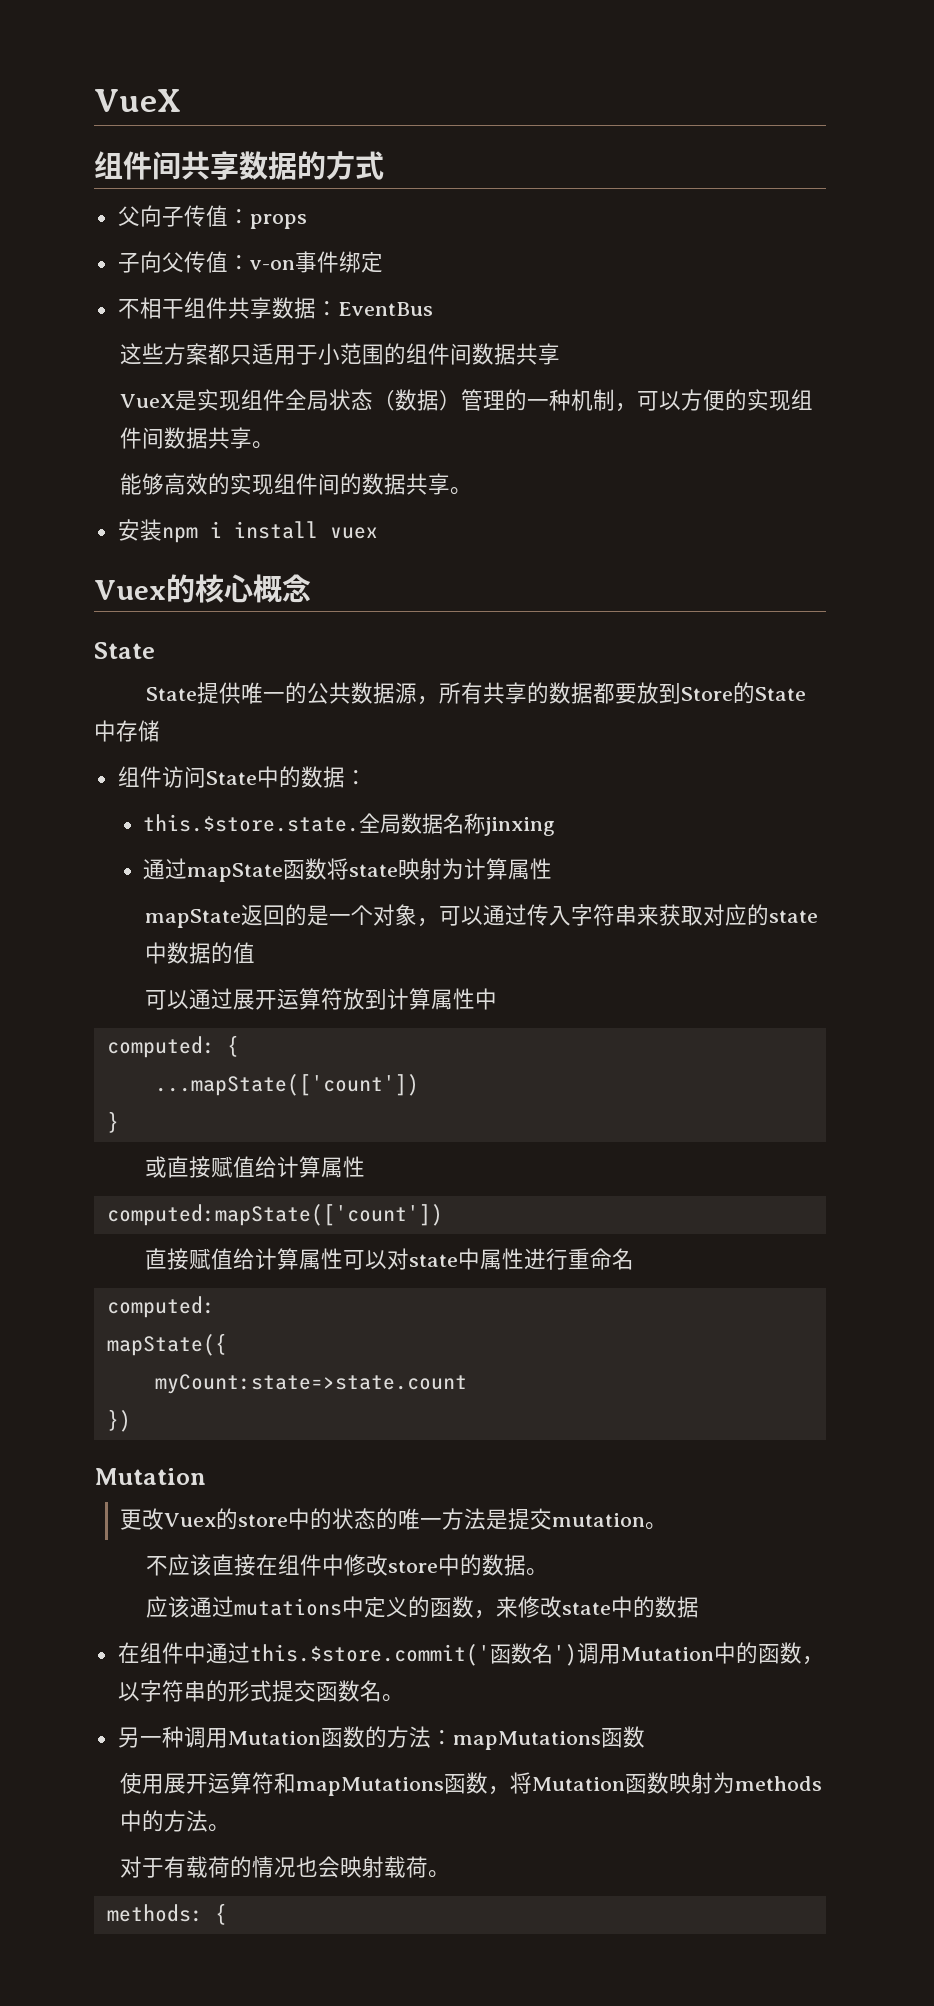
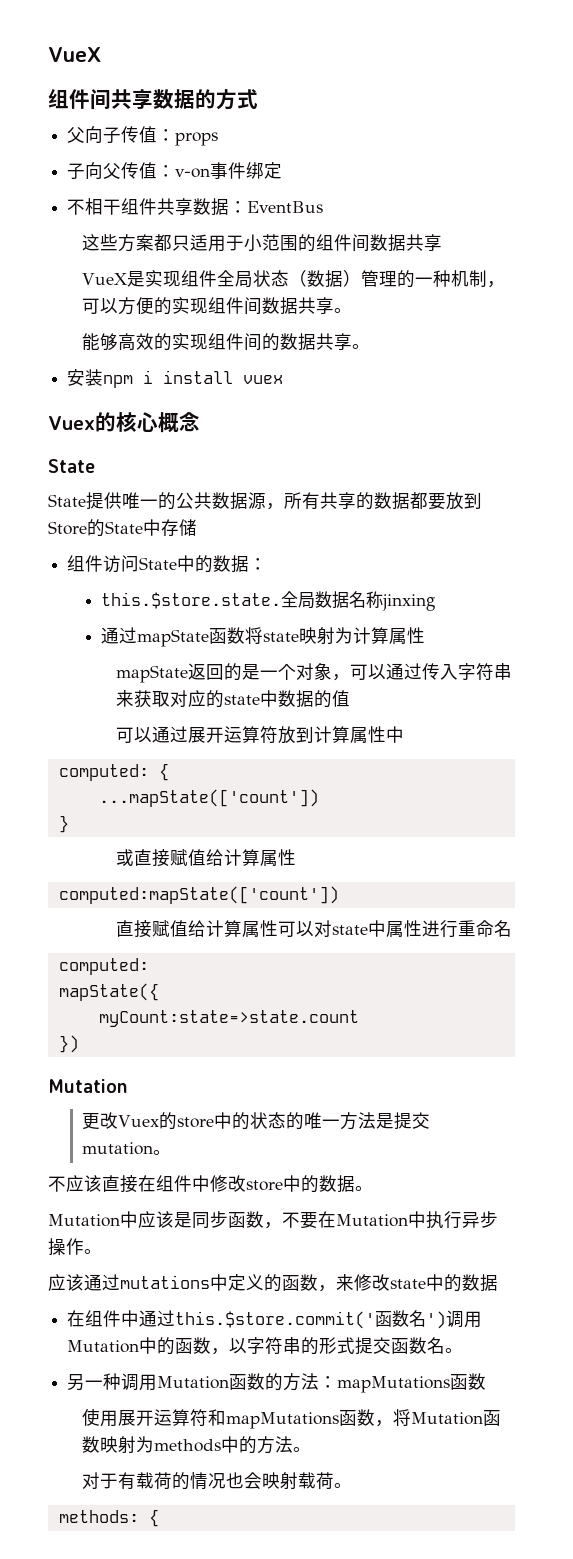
(549, 1572) none -> [48,1211,498,1229] [48,1238,102,1256] // Mutation中应该是同步函数，不要在Mutation中执行异步操作。

